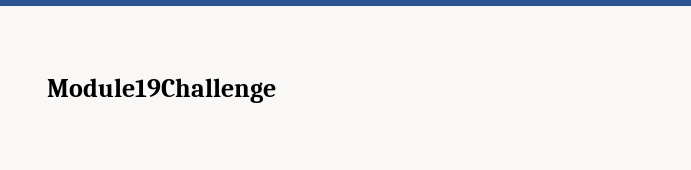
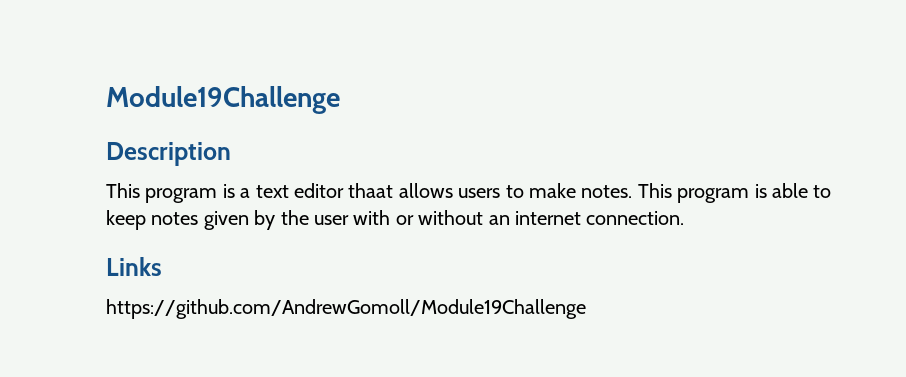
(276, 90) none -> [106,142,231,166] [106,183,832,203] [106,210,685,230] [106,257,162,276] [106,299,586,319] // Description // This program is a text editor thaat allows users to make notes. This program is able to keep notes given by the user with or without an internet connection. // Links // https://github.com/AndrewGomoll/Module19Challenge

